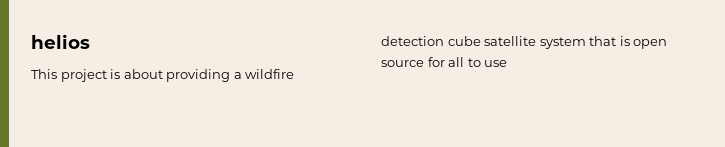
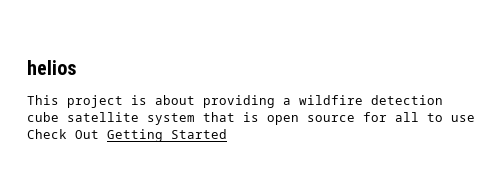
(508, 63) none -> [27,129,227,142] Check Out Getting Started

